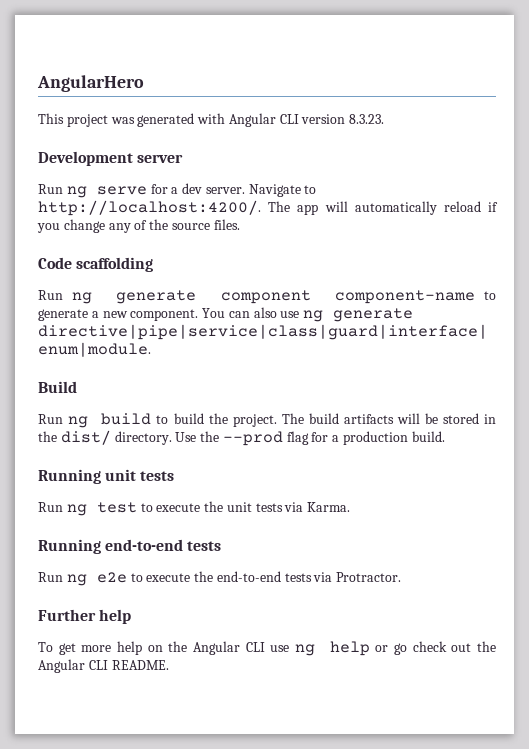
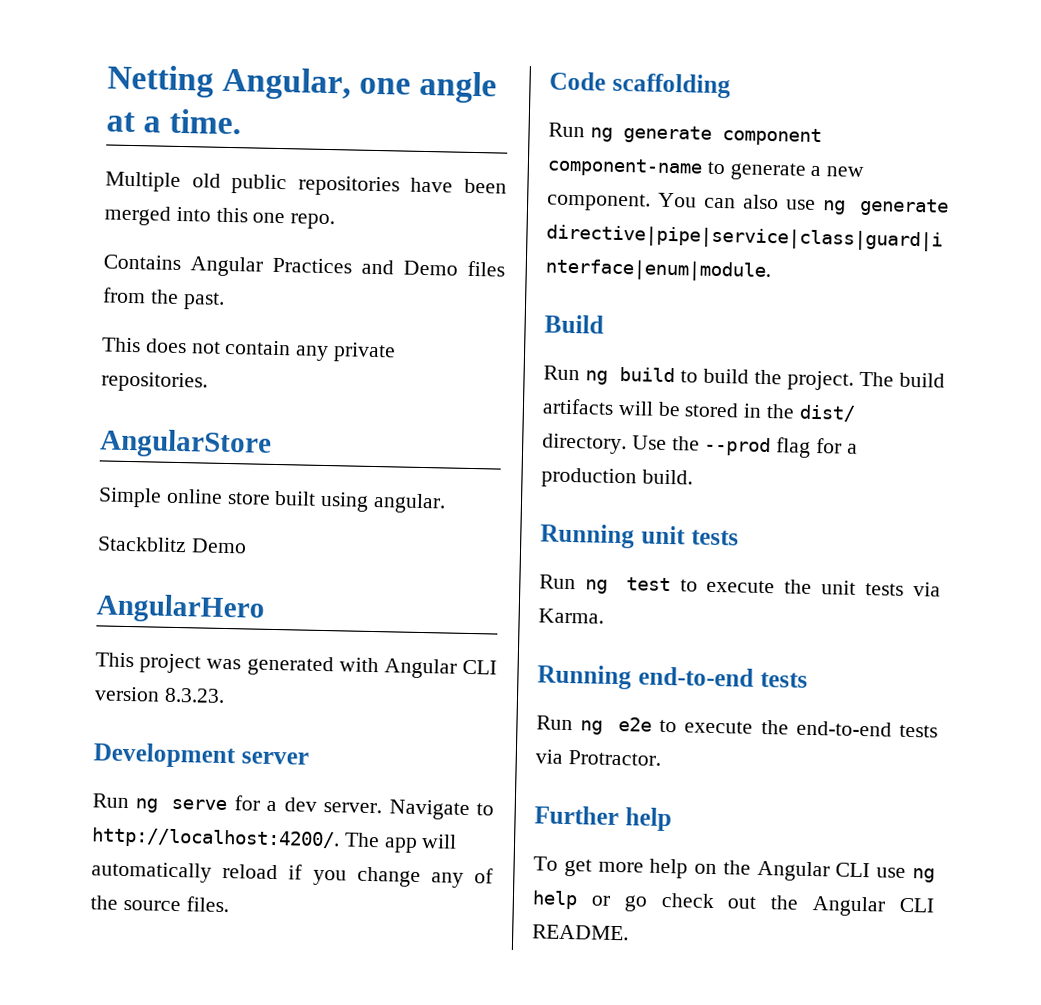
(37, 83) none -> [107,64,498,104] [106,108,242,135] [105,171,508,197] [104,205,336,230] [103,254,505,277] [102,287,225,310] [101,337,397,363] [101,371,208,393] [99,428,272,459] [98,487,447,514] [97,536,247,554] Netting Angular, one angle at a time. // Multiple old public repositories have been merged into this one repo. // Contains Angular Practices and Demo files from the past. // This does not contain any private repositories. // AngularStore // Simple online store built using angular. // Stackblitz Demo //

